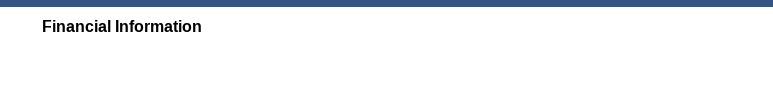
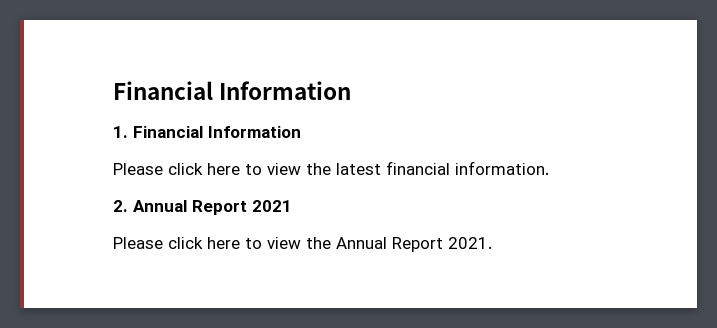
[42,20,203,32] Financial Information -> [113,81,352,100] [113,126,301,138] [113,161,549,175] [113,200,292,215] [113,237,492,252] Financial Information // 1. Financial Information // Please click here to view the latest financial information. // 2. Annual Report 2021 // Please click here to view the Annual Report 2021.

